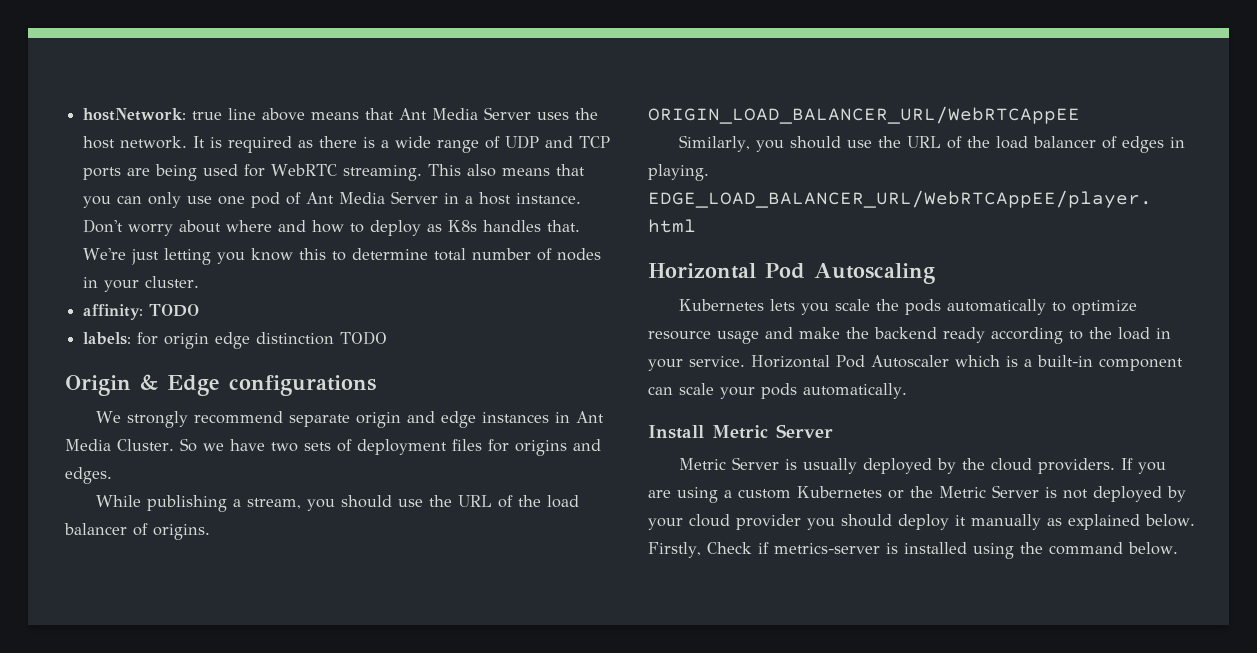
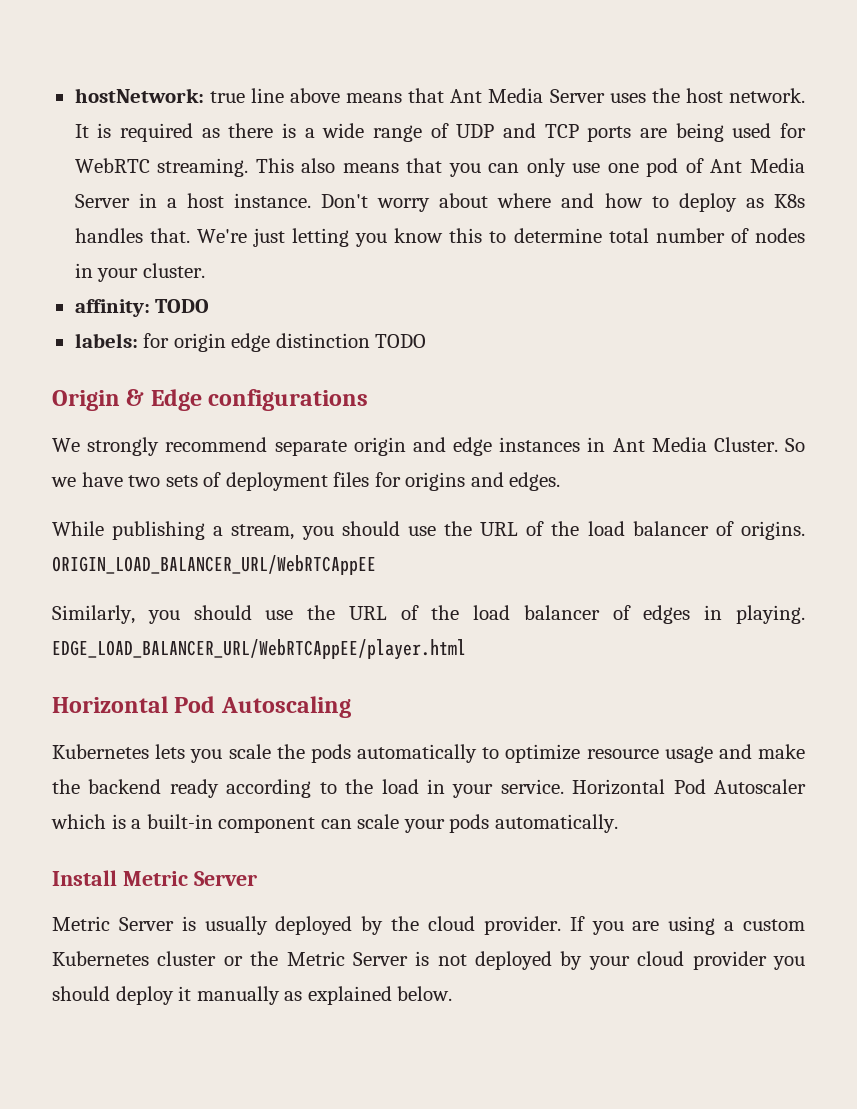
[1038,458,1116,474] providers. -> [483,916,561,935] provider.
(882, 492) none -> [157,951,217,966] cluster
[648,542,1178,559] Firstly, Check if metrics-server is installed using the command below. -> (453, 993) none

